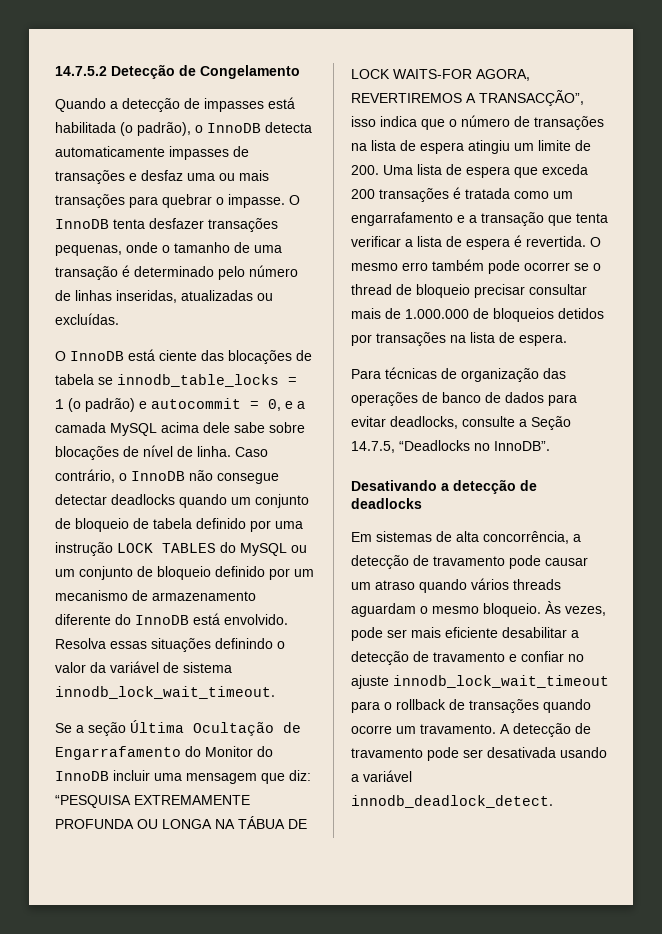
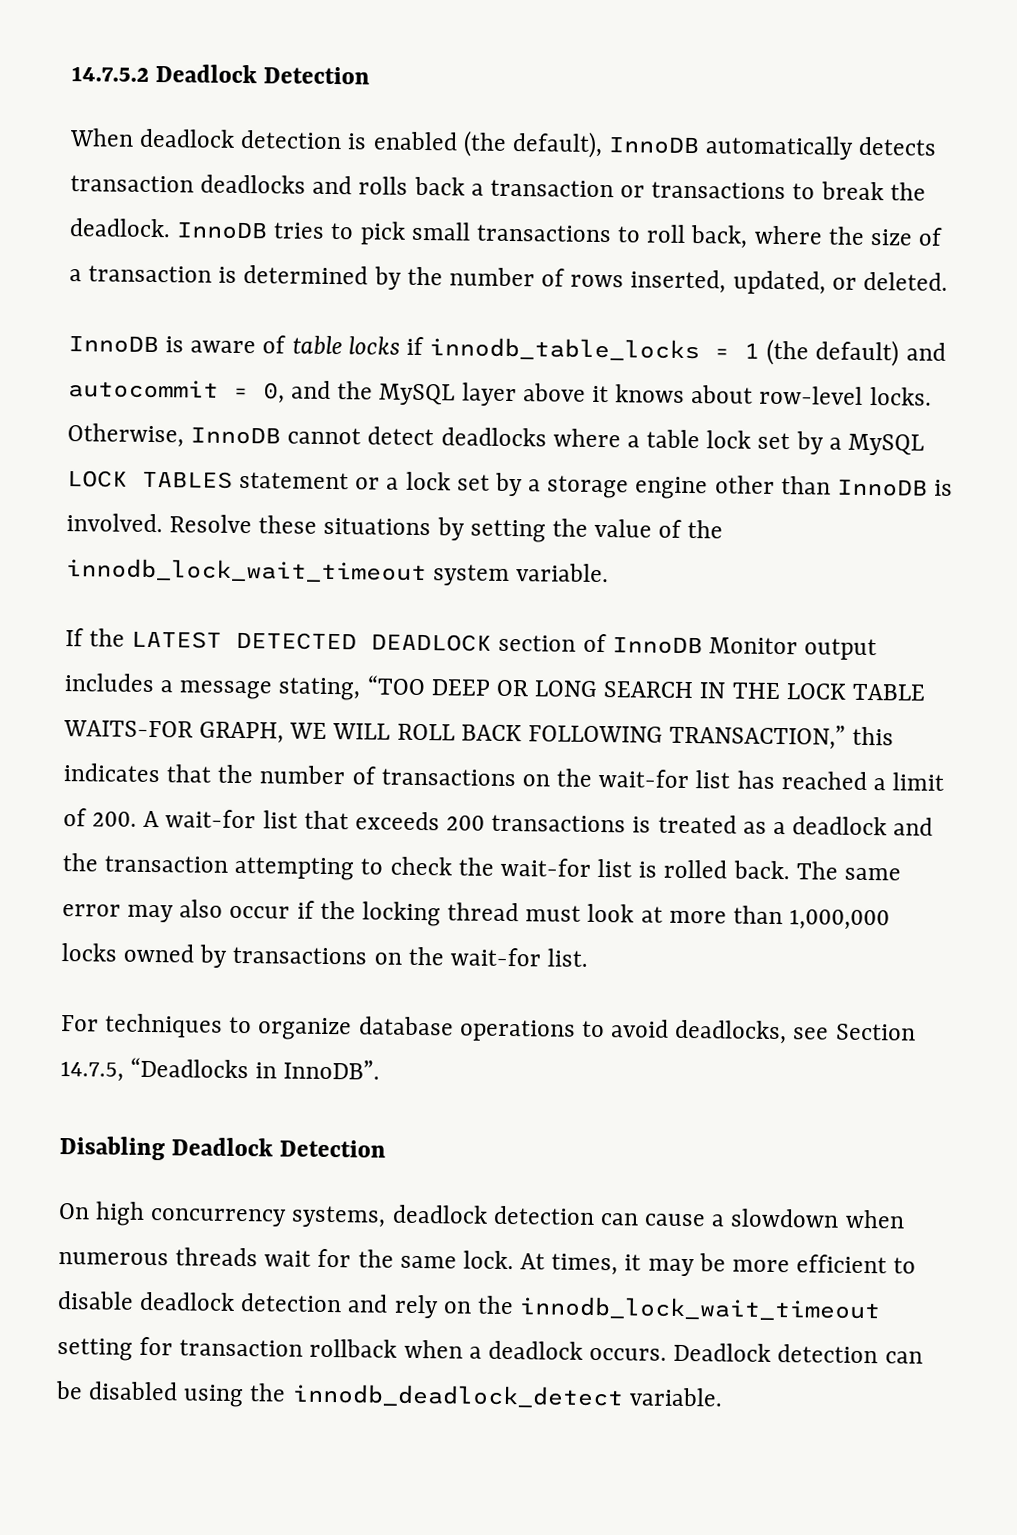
[111,64,300,79] [55,97,295,112] [55,122,312,136] [55,146,249,160] [55,170,269,184] [55,194,300,208] [55,218,278,232] [55,242,282,256] [55,265,298,280] [55,290,273,303] [55,313,119,325] [55,349,312,364] [55,374,297,387] [55,398,305,412] [55,422,305,436] [55,445,268,460] [55,469,279,484] [55,494,309,508] [55,518,303,532] [55,542,307,556] [55,566,314,580] [55,590,256,601] [55,613,288,625] [55,638,285,652] [55,661,232,673] [55,686,275,699] [55,720,301,736] [55,746,273,760] [55,770,311,784] [55,795,250,808] [55,816,307,829] [351,69,530,81] [351,90,584,106] [351,115,604,130] [351,140,591,154] [351,164,588,178] [351,187,573,202] [351,212,608,226] [351,235,601,250] [351,259,601,274] [351,284,587,298] [351,308,604,322] [351,332,567,346] [351,367,566,382] [351,392,577,406] [351,416,571,430] Detecção de Congelamento // Quando a detecção de impasses está habilitada (o padrão), o InnoDB detecta automaticamente impasses de transações e desfaz uma ou mais transações para quebrar o impasse. O InnoDB tenta desfazer transações pequenas, onde o tamanho de uma transação é determinado pelo número de linhas inseridas, atualizadas ou excluídas. // O InnoDB está ciente das blocações de tabela se innodb_table_locks = 1 (o padrão) e autocommit = 0, e a camada MySQL acima dele sabe sobre blocações de nível de linha. Caso contrário, o InnoDB não consegue detectar deadlocks quando um conjunto de bloqueio de tabela definido por uma instrução LOCK TABLES do MySQL ou um conjunto de bloqueio definido por um mecanismo de armazenamento diferente do InnoDB está envolvido. Resolva essas situações definindo o valor da variável de sistema innodb_lock_wait_timeout. // Se a seção Última Ocultação de Engarrafamento do Monitor do InnoDB incluir uma mensagem que diz: “PESQUISA EXTREMAMENTE PROFUNDA OU LONGA NA TÁBUA DE LOCK WAITS-FOR AGORA, REVERTIREMOS A TRANSACÇÃO”, isso indica que o número de transações na lista de espera atingiu um limite de 200. Uma lista de espera que exceda 200 transações é tratada como um engarrafamento e a transação que tenta verificar a lista de espera é revertida. O mesmo erro também pode ocorrer se o thread de bloqueio precisar consultar mais de 1.000.000 de bloqueios detidos por transações na lista de espera. // Para técnicas de organização das operações de banco de dados para evitar deadlocks, consulte a Seção -> [155,64,371,85] [69,128,938,160] [70,174,926,201] [69,218,944,249] [69,265,948,295] [68,335,946,367] [68,379,932,407] [67,423,924,456] [67,470,954,500] [66,513,724,543] [66,558,610,587] [65,628,878,661] [64,673,925,701] [63,720,895,750] [63,763,945,791] [63,808,934,836] [62,853,901,881] [62,899,891,931] [61,943,589,968] [61,1013,916,1045] Deadlock Detection // When deadlock detection is enabled (the default), InnoDB automatically detects transaction deadlocks and rolls back a transaction or transactions to break the deadlock. InnoDB tries to pick small transactions to roll back, where the size of a transaction is determined by the number of rows inserted, updated, or deleted. // InnoDB is aware of table locks if innodb_table_locks = 1 (the default) and autocommit = 0, and the MySQL layer above it knows about row-level locks. Otherwise, InnoDB cannot detect deadlocks where a table lock set by a MySQL LOCK TABLES statement or a lock set by a storage engine other than InnoDB is involved. Resolve these situations by setting the value of the innodb_lock_wait_timeout system variable. // If the LATEST DETECTED DEADLOCK section of InnoDB Monitor output includes a message stating, “TOO DEEP OR LONG SEARCH IN THE LOCK TABLE WAITS-FOR GRAPH, WE WILL ROLL BACK FOLLOWING TRANSACTION,” this indicates that the number of transactions on the wait-for list has reached a limit of 200. A wait-for list that exceeds 200 transactions is treated as a deadlock and the transaction attempting to check the wait-for list is rolled back. The same error may also occur if the locking thread must look at more than 1,000,000 locks owned by transactions on the wait-for list. // For techniques to organize database operations to avoid deadlocks, see Section
[474,443,490,451] no -> [255,1062,278,1079] in
[351,479,537,494] [351,498,422,509] [351,531,581,544] [351,555,588,569] [351,578,561,593] [351,601,606,617] [351,627,579,641] [351,651,584,665] [351,675,609,689] [351,699,591,713] [351,723,591,737] [351,747,607,761] [351,770,412,782] [351,795,553,808] Desativando a detecção de deadlocks // Em sistemas de alta concorrência, a detecção de travamento pode causar um atraso quando vários threads aguardam o mesmo bloqueio. Às vezes, pode ser mais eficiente desabilitar a detecção de travamento e confiar no ajuste innodb_lock_wait_timeout para o rollback de transações quando ocorre um travamento. A detecção de travamento pode ser desativada usando a variável innodb_deadlock_detect. -> [59,1136,387,1161] [58,1201,905,1229] [58,1247,917,1277] [57,1291,882,1322] [57,1336,923,1364] [55,1380,723,1409] Disabling Deadlock Detection // On high concurrency systems, deadlock detection can cause a slowdown when numerous threads wait for the same lock. At times, it may be more efficient to disable deadlock detection and rely on the innodb_lock_wait_timeout setting for transaction rollback when a deadlock occurs. Deadlock detection can be disabled using the innodb_deadlock_detect variable.

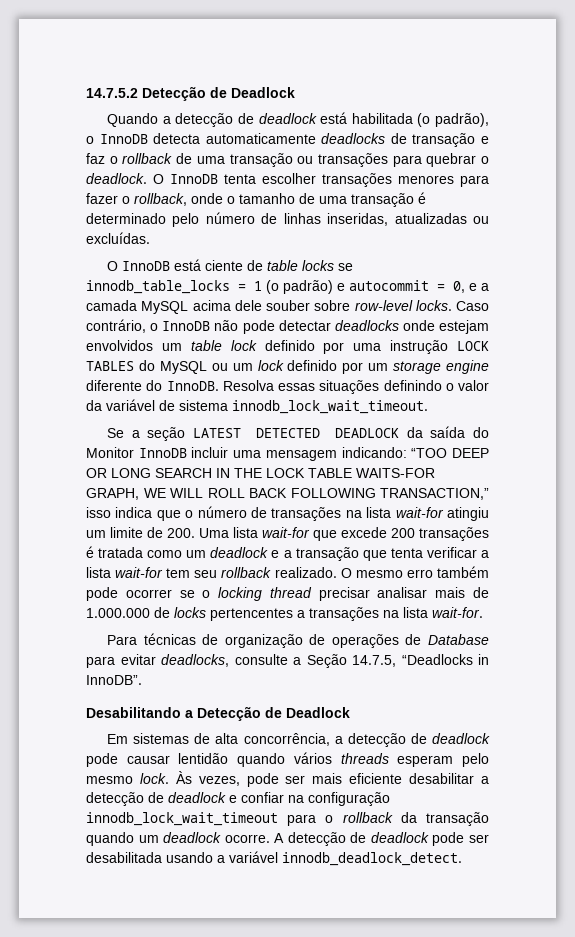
[155,64,371,85] [69,128,938,160] [70,174,926,201] [69,218,944,249] [69,265,948,295] [68,335,287,354] Deadlock Detection // When deadlock detection is enabled (the default), InnoDB automatically detects transaction deadlocks and rolls back a transaction or transactions to break the deadlock. InnoDB tries to pick small transactions to roll back, where the size of a transaction is determined by the number of rows inserted, updated, or deleted. // InnoDB is aware of -> [142,86,295,101] [107,112,490,127] [86,133,489,147] [86,153,489,167] [86,173,489,187] [86,192,426,207] [86,212,489,227] [86,232,150,244] [107,259,264,271] Detecção de Deadlock // Quando a detecção de deadlock está habilitada (o padrão), o InnoDB detecta automaticamente deadlocks de transação e faz o rollback de uma transação ou transações para quebrar o deadlock. O InnoDB tenta escolher transações menores para fazer o rollback, onde o tamanho de uma transação é determinado pelo número de linhas inseridas, atualizadas ou excluídas. // O InnoDB está ciente de
[405,336,424,356] if -> [338,263,354,271] se
[766,338,946,367] [68,379,932,407] [67,423,924,456] [67,470,954,500] [66,513,724,543] [66,558,610,587] [65,628,878,661] [64,673,361,701] (the default) and autocommit = 0, and the MySQL layer above it knows about row-level locks. Otherwise, InnoDB cannot detect deadlocks where a table lock set by a MySQL LOCK TABLES statement or a lock set by a storage engine other than InnoDB is involved. Resolve these situations by setting the value of the innodb_lock_wait_timeout system variable. // If the LATEST DETECTED DEADLOCK section of InnoDB Monitor output includes a message stating, -> [266,280,489,294] [86,300,489,314] [86,319,489,334] [86,340,489,354] [86,360,489,374] [86,380,489,394] [86,399,428,414] [107,426,489,441] [86,447,407,461] (o padrão) e autocommit = 0, e a camada MySQL acima dele souber sobre row-level locks. Caso contrário, o InnoDB não pode detectar deadlocks onde estejam envolvidos um table lock definido por uma instrução LOCK TABLES do MySQL ou um lock definido por um storage engine diferente do InnoDB. Resolva essas situações definindo o valor da variável de sistema innodb_lock_wait_timeout. // Se a seção LATEST DETECTED DEADLOCK da saída do Monitor InnoDB incluir uma mensagem indicando:
[852,726,895,746] [63,763,945,791] [63,808,934,836] [62,853,901,881] [62,899,891,931] [61,943,589,968] [61,1013,916,1045] [60,1057,381,1082] [59,1136,387,1161] [58,1201,905,1229] [58,1247,917,1277] [57,1291,882,1322] [57,1336,923,1364] [55,1380,723,1409] this indicates that the number of transactions on the wait-for list has reached a limit of 200. A wait-for list that exceeds 200 transactions is treated as a deadlock and the transaction attempting to check the wait-for list is rolled back. The same error may also occur if the locking thread must look at more than 1,000,000 locks owned by transactions on the wait-for list. // For techniques to organize database operations to avoid deadlocks, see Section 14.7.5, “Deadlocks in InnoDB”. // Disabling Deadlock Detection // On high concurrency systems, deadlock detection can cause a slowdown when numerous threads wait for the same lock. At times, it may be more efficient to disable deadlock detection and rely on the innodb_lock_wait_timeout setting for transaction rollback when a deadlock occurs. Deadlock detection can be disabled using the innodb_deadlock_detect variable. -> [86,506,489,521] [86,527,489,541] [86,546,489,561] [86,566,489,578] [86,587,489,601] [86,607,483,621] [107,633,489,648] [86,654,489,668] [86,675,142,685] [86,706,350,721] [107,733,491,747] [86,752,490,767] [86,771,490,787] [86,792,390,806] [86,812,489,826] [86,832,489,846] [86,851,462,866] isso indica que o número de transações na lista wait-for atingiu um limite de 200. Uma lista wait-for que excede 200 transações é tratada como um deadlock e a transação que tenta verificar a lista wait-for tem seu rollback realizado. O mesmo erro também pode ocorrer se o locking thread precisar analisar mais de 1.000.000 de locks pertencentes a transações na lista wait-for. // Para técnicas de organização de operações de Database para evitar deadlocks, consulte a Seção 14.7.5, “Deadlocks in InnoDB”. // Desabilitando a Detecção de Deadlock // Em sistemas de alta concorrência, a detecção de deadlock pode causar lentidão quando vários threads esperam pelo mesmo lock. Às vezes, pode ser mais eficiente desabilitar a detecção de deadlock e confiar na configuração innodb_lock_wait_timeout para o rollback da transação quando um deadlock ocorre. A detecção de deadlock pode ser desabilitada usando a variável innodb_deadlock_detect.

